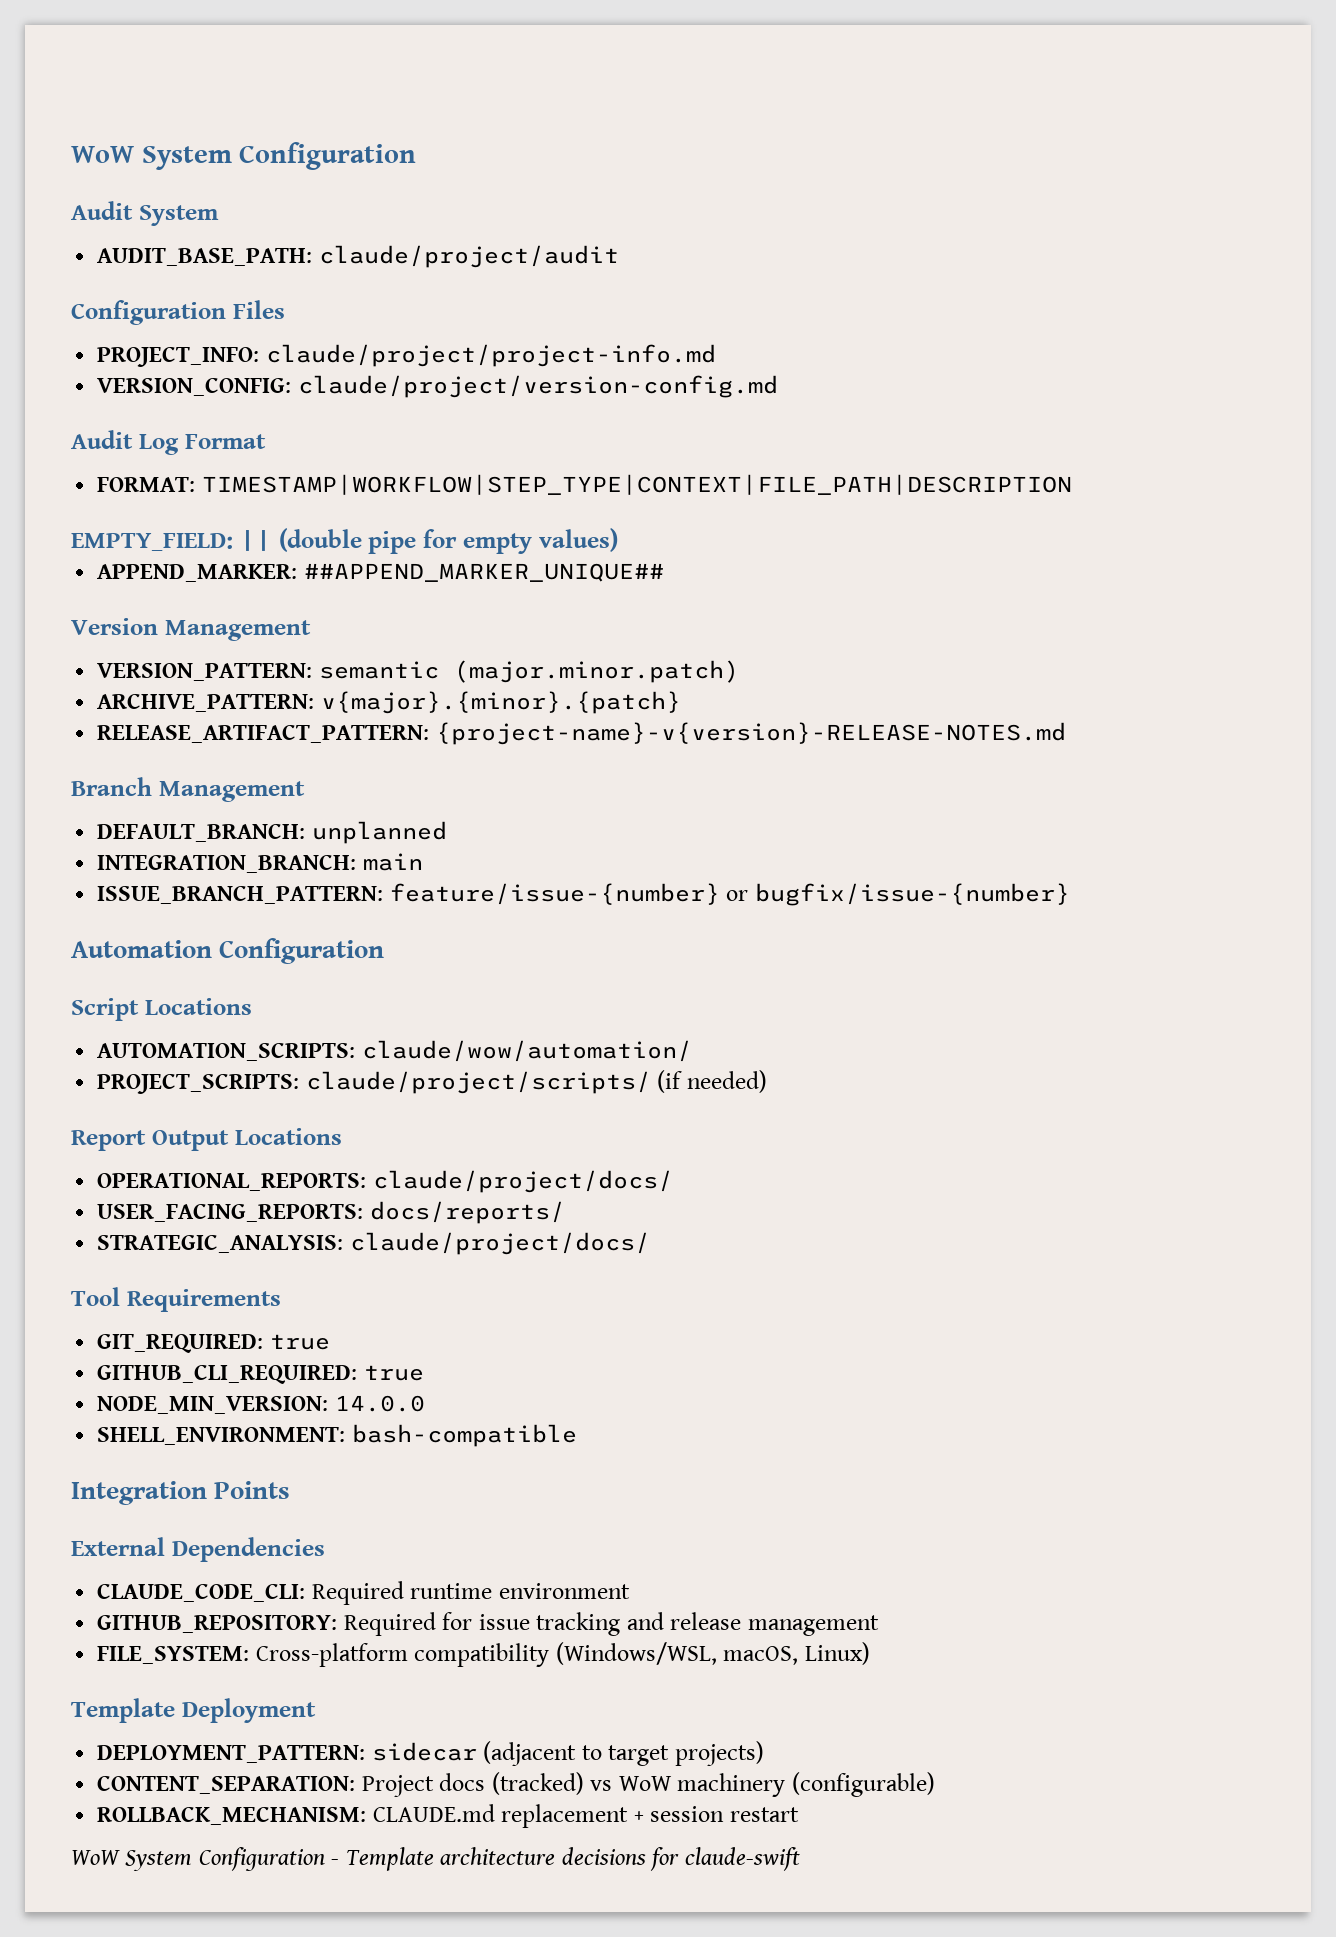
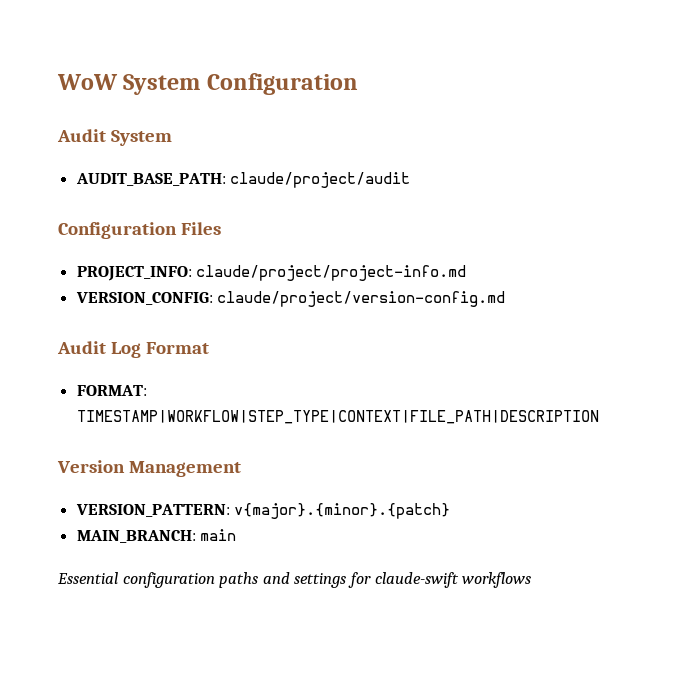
[71,528,618,554] [97,563,664,582] [71,618,311,641] [97,660,739,683] [97,691,681,714] [97,722,1066,745] [71,777,305,802] [97,821,447,844] [97,853,423,873] [97,883,1070,906] [71,938,385,964] [71,998,252,1021] [97,1040,692,1062] [97,1070,767,1094] [71,1128,342,1151] [97,1170,673,1193] [97,1201,565,1224] [97,1232,650,1255] [71,1287,281,1312] [97,1334,330,1353] [97,1365,424,1384] [97,1395,425,1414] [97,1424,577,1447] [71,1481,291,1505] [71,1537,325,1562] [97,1581,630,1605] [97,1612,879,1636] [97,1642,870,1667] [71,1698,316,1723] [97,1741,764,1766] [97,1772,935,1797] [97,1804,799,1828] [71,1847,646,1871] EMPTY_FIELD: || (double pipe for empty values) // APPEND_MARKER: ##APPEND_MARKER_UNIQUE## // Version Management // VERSION_PATTERN: semantic (major.minor.patch) // ARCHIVE_PATTERN: v{major}.{minor}.{patch} // RELEASE_ARTIFACT_PATTERN: {project-name}-v{version}-RELEASE-NOTES.md // Branch Management // DEFAULT_BRANCH: unplanned // INTEGRATION_BRANCH: main // ISSUE_BRANCH_PATTERN: feature/issue-{number} or bugfix/issue-{number} // Automation Configuration // Script Locations // AUTOMATION_SCRIPTS: claude/wow/automation/ // PROJECT_SCRIPTS: claude/project/scripts/ (if needed) // Report Output Locations // OPERATIONAL_REPORTS: claude/project/docs/ // USER_FACING_REPORTS: docs/reports/ // STRATEGIC_ANALYSIS: claude/project/docs/ // Tool Requirements // GIT_REQUIRED: true // GITHUB_CLI_REQUIRED: true // NODE_MIN_VERSION: 14.0.0 // SHELL_ENVIRONMENT: bash-compatible // Integration Points // External Dependencies // CLAUDE_CODE_CLI: Required runtime environment // GITHUB_REPOSITORY: Required for issue tracking and release management // FILE_SYSTEM: Cross-platform compatibility (Windows/WSL, macOS, Linux) // Template Deployment // DEPLOYMENT_PATTERN: sidecar (adjacent to target projects) // CONTENT_SEPARATION: Project docs (tracked) vs WoW machinery (configurable) // ROLLBACK_MECHANISM: CLAUDE.md replacement + session restart // WoW System Configuration - Template architecture decisions -> [57,460,242,477] [75,503,451,519] [76,529,237,543] [57,572,347,588] Version Management // VERSION_PATTERN: v{major}.{minor}.{patch} // MAIN_BRANCH: main // Essential configuration paths and settings
(800, 1859) none -> [462,572,532,588] workflows

